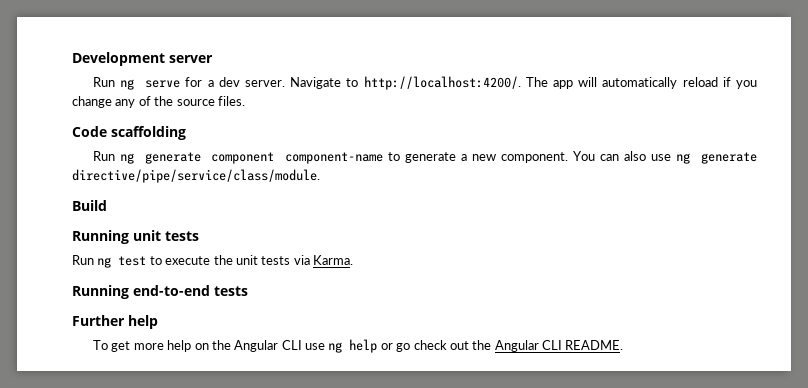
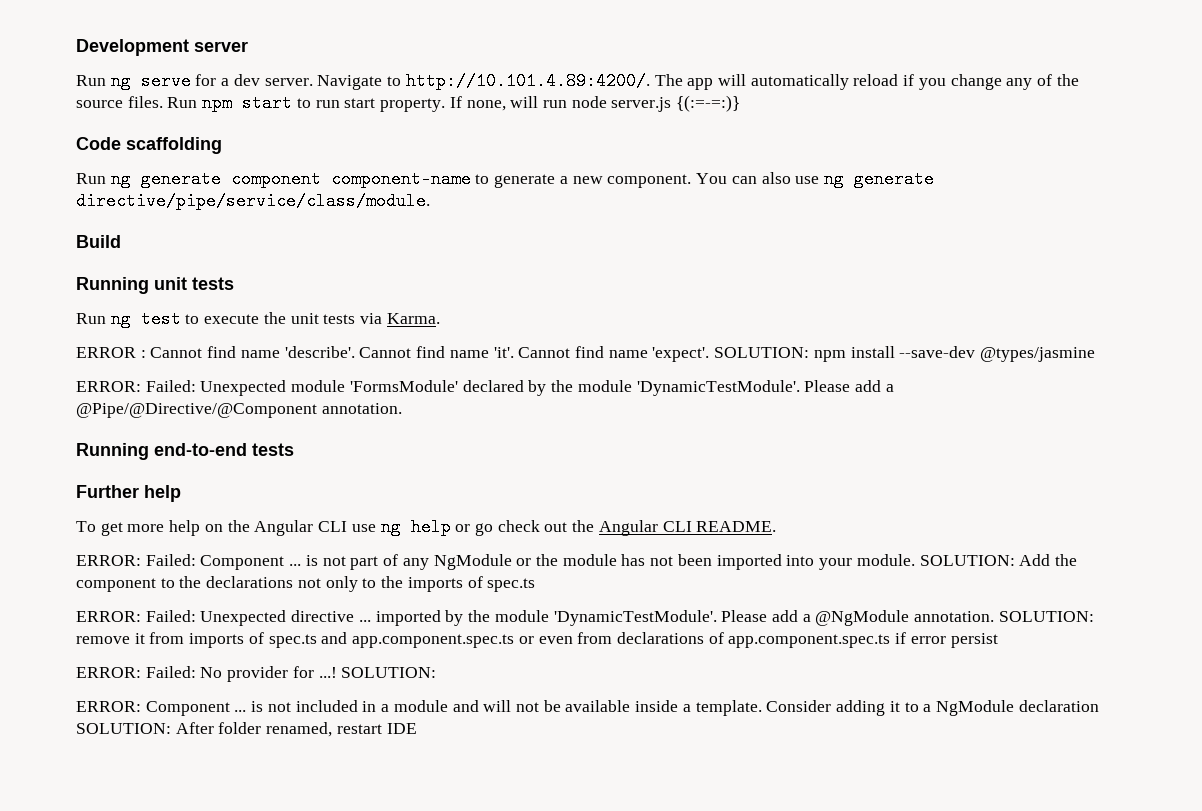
[363,76,521,90] http://localhost:4200/. -> [405,72,650,90] http://10.101.4.89:4200/.
(245, 101) none -> [167,94,741,112] Run npm start to run start property. If none, will run node server.js {(:=-=:)}
(353, 260) none -> [76,346,1096,362] [76,380,894,396] [76,403,402,418] // ERROR : Cannot find name 'describe'. Cannot find name 'it'. Cannot find name 'expect'. SOLUTION: npm install --save-dev @types/jasmine // ERROR: Failed: Unexpected module 'FormsModule' declared by the module 'DynamicTestModule'. Please add a @Pipe/@Directive/@Component annotation.
(624, 345) none -> [76,554,1077,570] [76,576,536,592] [76,610,1094,626] [76,632,998,648] [76,666,437,682] [76,700,1099,716] [76,722,417,737] // ERROR: Failed: Component ... is not part of any NgModule or the module has not been imported into your module. SOLUTION: Add the component to the declarations not only to the imports of spec.ts // ERROR: Failed: Unexpected directive ... imported by the module 'DynamicTestModule'. Please add a @NgModule annotation. SOLUTION: remove it from imports of spec.ts and app.component.spec.ts or even from declarations of app.component.spec.ts if error persist // ERROR: Failed: No provider for ...! SOLUTION: // ERROR: Component ... is not included in a module and will not be available inside a template. Consider adding it to a NgModule declaration SOLUTION: After folder renamed, restart IDE

